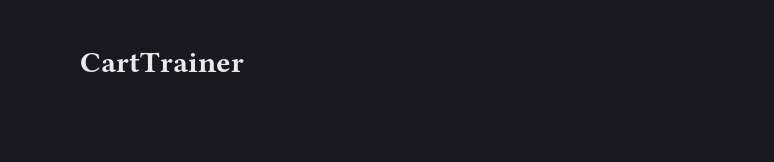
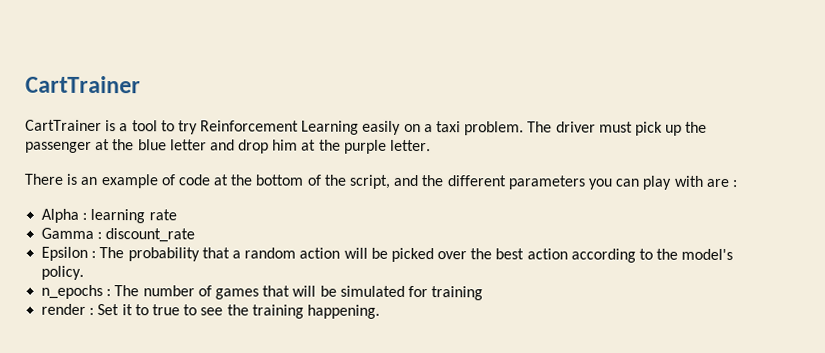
[80,52,244,72] CartTrainer -> [25,75,141,94] [25,119,708,136] [25,139,432,154] [24,173,737,190] [41,208,177,224] [41,227,196,243] [41,246,734,263] [41,265,85,280] [41,284,484,301] [41,303,380,319] CartTrainer // CartTrainer is a tool to try Reinforcement Learning easily on a taxi problem. The driver must pick up the passenger at the blue letter and drop him at the purple letter. // There is an example of code at the bottom of the script, and the different parameters you can play with are : // Alpha : learning rate // Gamma : discount_rate // Epsilon : The probability that a random action will be picked over the best action according to the model's policy. // n_epochs : The number of games that will be simulated for training // render : Set it to true to see the training happening.

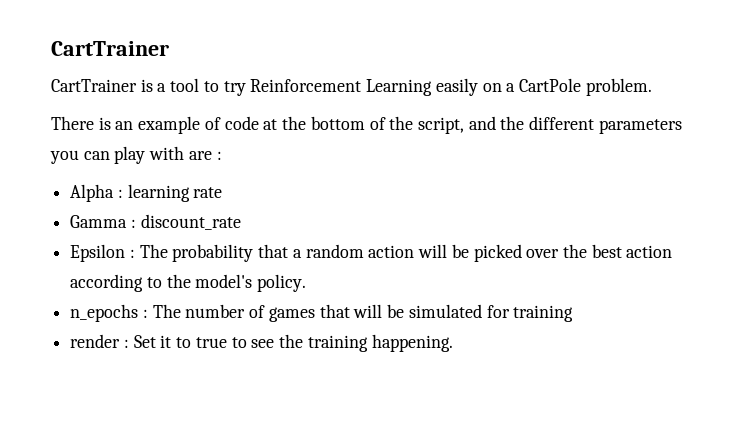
[436,121,462,133] taxi -> [518,78,581,92] CartPole
[527,121,708,136] [25,139,432,154] The driver must pick up the passenger at the blue letter and drop him at the purple letter. -> (652, 87) none

